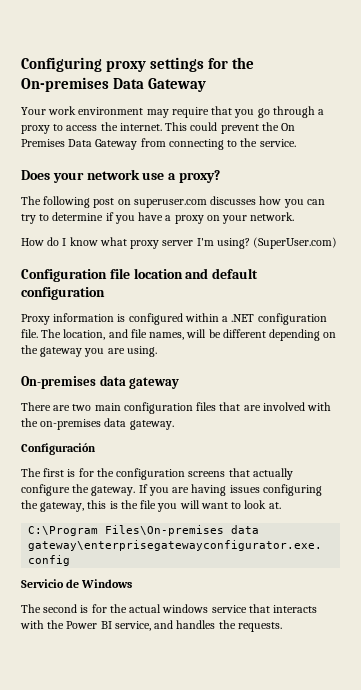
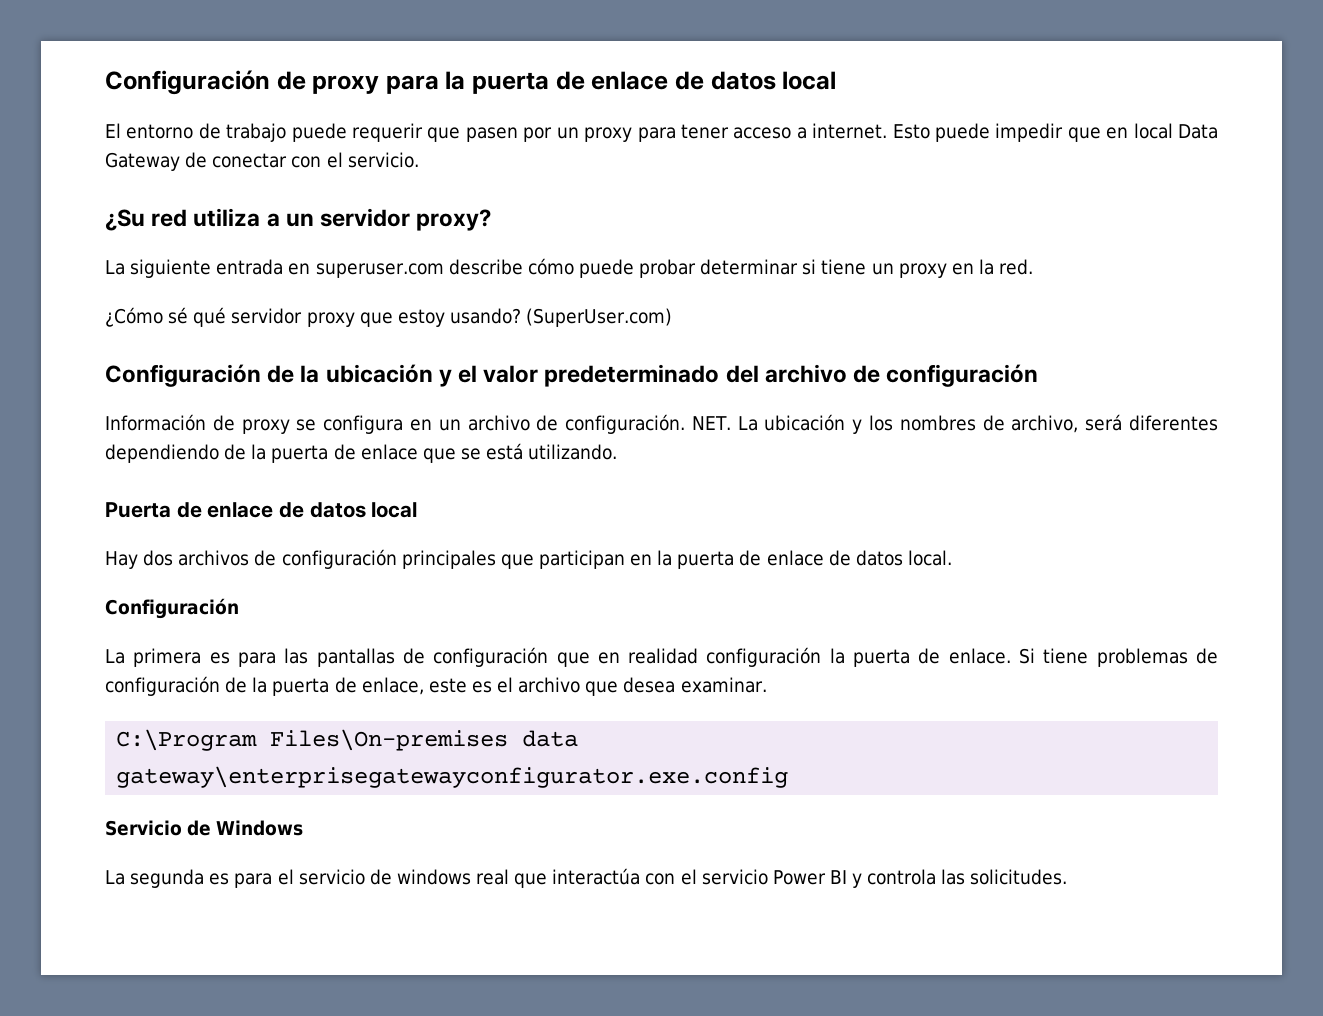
[21,57,255,72] [21,77,207,92] [21,106,325,118] [21,122,296,134] [21,138,296,150] [21,169,220,183] [21,196,325,208] [21,212,295,224] [21,237,338,249] [21,268,259,282] [21,287,105,300] [21,313,327,325] [21,329,337,341] [21,345,157,357] [21,375,180,389] [21,402,332,414] [21,418,174,430] [21,443,96,455] [21,468,293,480] [21,484,322,496] [21,500,281,512] Configuring proxy settings for the On-premises Data Gateway // Your work environment may require that you go through a proxy to access the internet. This could prevent the On Premises Data Gateway from connecting to the service. // Does your network use a proxy? // The following post on superuser.com discusses how you can try to determine if you have a proxy on your network. // How do I know what proxy server I'm using? (SuperUser.com) // Configuration file location and default configuration // Proxy information is configured within a .NET configuration file. The location, and file names, will be different depending on the gateway you are using. // On-premises data gateway // There are two main configuration files that are involved with the on-premises data gateway. // Configuración // The first is for the configuration screens that actually configure the gateway. If you are having issues configuring the gateway, this is the file you will want to look at. -> [105,70,837,95] [105,123,1218,142] [105,152,419,171] [105,208,492,231] [105,258,1034,278] [105,307,673,327] [105,364,1039,387] [105,414,1218,434] [105,443,618,463] [105,502,418,518] [105,549,952,569] [105,598,239,619] [105,647,1218,667] [105,676,767,696] Configuración de proxy para la puerta de enlace de datos local // El entorno de trabajo puede requerir que pasen por un proxy para tener acceso a internet. Esto puede impedir que en local Data Gateway de conectar con el servicio. // ¿Su red utiliza a un servidor proxy? // La siguiente entrada en superuser.com describe cómo puede probar determinar si tiene un proxy en la red. // ¿Cómo sé qué servidor proxy que estoy usando? (SuperUser.com) // Configuración de la ubicación y el valor predeterminado del archivo de configuración // Información de proxy se configura en un archivo de configuración. NET. La ubicación y los nombres de archivo, será diferentes dependiendo de la puerta de enlace que se está utilizando. // Puerta de enlace de datos local // Hay dos archivos de configuración principales que participan en la puerta de enlace de datos local. // Configuración // La primera es para las pantallas de configuración que en realidad configuración la puerta de enlace. Si tiene problemas de configuración de la puerta de enlace, este es el archivo que desea examinar.
[21,604,318,613] [20,620,282,632] The second is for the actual windows service that interacts with the Power BI service, and handles the requests. -> [105,868,1068,888] La segunda es para el servicio de windows real que interactúa con el servicio Power BI y controla las solicitudes.

